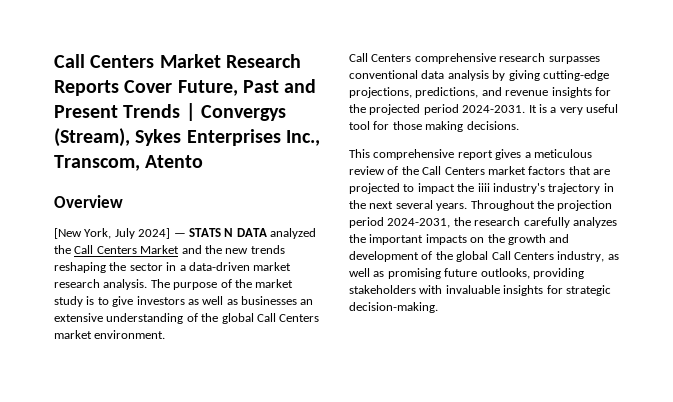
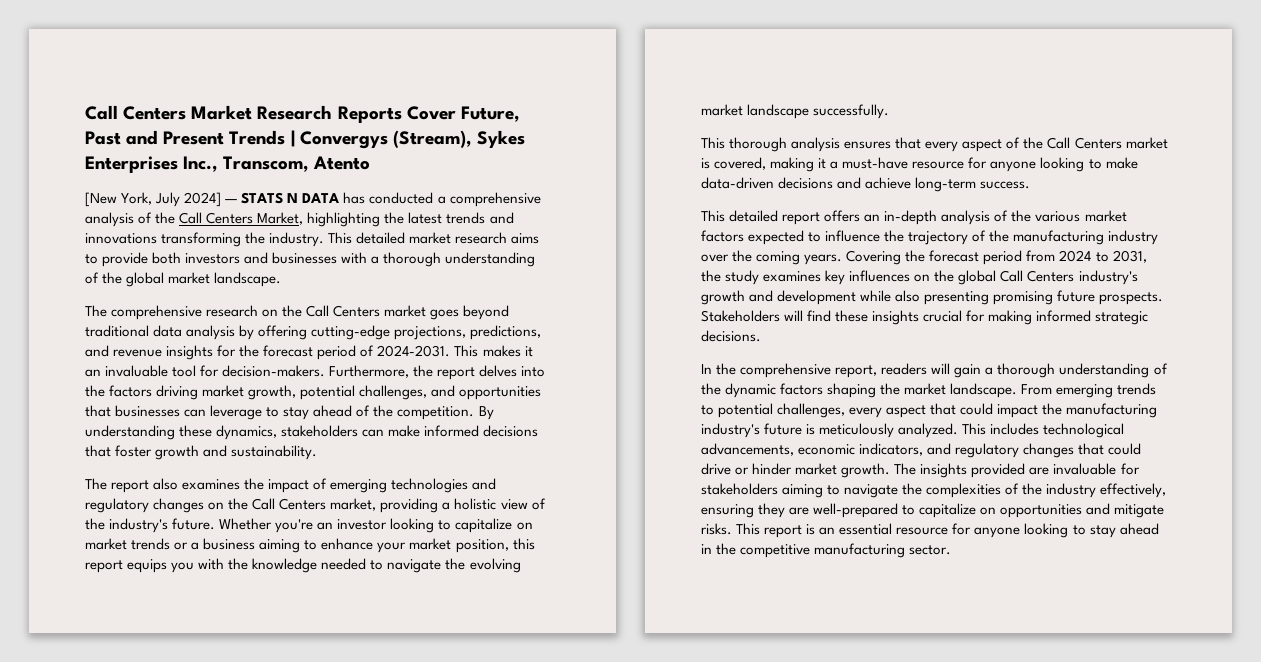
[54,195,123,208] // Overview -> (371, 163) none
[270,228,316,239] [54,245,285,254] [54,262,292,273] [54,279,294,290] [54,296,314,307] [54,313,320,324] [54,330,166,339] [349,53,600,64] [349,70,418,79] analyzed the Call Centers Market and the new trends reshaping the sector in a data-driven market research analysis. The purpose of the market study is to give investors as well as businesses an extensive understanding of the global Call Centers market environment. // Call Centers comprehensive research surpasses conventional -> [343,192,541,207] [85,212,514,227] [85,232,540,247] [85,252,536,267] [85,272,282,287] [85,305,510,320] [85,325,149,337] has conducted a comprehensive analysis of the Call Centers Market, highlighting the latest trends and innovations transforming the industry. This detailed market research aims to provide both investors and businesses with a thorough understanding of the global market landscape. // The comprehensive research on the Call Centers market goes beyond traditional
[508,70,540,81] giving -> [258,325,308,340] offering
[369,104,618,115] [349,121,519,132] [349,149,592,160] [349,166,385,175] projected period 2024-2031. It is a very useful tool for those making decisions. // This comprehensive report gives a meticulous review -> [263,345,533,360] [85,365,546,380] [85,385,542,400] [85,405,494,420] [85,425,539,440] [85,445,318,460] [85,478,497,493] [85,498,546,513] [85,518,533,533] [85,538,535,553] [85,558,521,573] [701,104,890,119] [701,137,1003,152] forecast period of 2024-2031. This makes it an invaluable tool for decision-makers. Furthermore, the report delves into the factors driving market growth, potential challenges, and opportunities that businesses can leverage to stay ahead of the competition. By understanding these dynamics, stakeholders can make informed decisions that foster growth and sustainability. // The report also examines the impact of emerging technologies and regulatory changes on the Call Centers market, providing a holistic view of the industry's future. Whether you're an investor looking to capitalize on market trends or a business aiming to enhance your market position, this report equips you with the knowledge needed to navigate the evolving market landscape successfully. // This thorough analysis ensures that every aspect
[528,166,610,175] [349,183,614,194] [349,200,613,211] [349,217,617,228] [349,234,570,245] [349,251,619,262] [349,268,584,279] [349,285,611,296] [349,302,438,313] factors that are projected to impact the iiii industry's trajectory in the next several years. Throughout the projection period 2024-2031, the research carefully analyzes the important impacts on the growth and development of the global Call Centers industry, as well as promising future outlooks, providing stakeholders with invaluable insights for strategic decision-making. -> [701,157,1138,172] [701,177,1031,192] [701,210,1127,225] [701,230,1159,245] [701,250,1147,265] [701,270,1138,285] [701,290,1164,305] [701,310,1149,325] [701,330,761,342] [701,363,1168,378] [701,383,1157,398] [701,403,1158,418] [701,423,1125,438] [701,443,1142,458] [701,463,1140,478] [701,483,1167,498] [701,503,1165,518] [701,523,1159,538] [701,543,952,558] is covered, making it a must-have resource for anyone looking to make data-driven decisions and achieve long-term success. // This detailed report offers an in-depth analysis of the various market factors expected to influence the trajectory of the manufacturing industry over the coming years. Covering the forecast period from 2024 to 2031, the study examines key influences on the global Call Centers industry's growth and development while also presenting promising future prospects. Stakeholders will find these insights crucial for making informed strategic decisions. // In the comprehensive report, readers will gain a thorough understanding of the dynamic factors shaping the market landscape. From emerging trends to potential challenges, every aspect that could impact the manufacturing industry's future is meticulously analyzed. This includes technological advancements, economic indicators, and regulatory changes that could drive or hinder market growth. The insights provided are invaluable for stakeholders aiming to navigate the complexities of the industry effectively, ensuring they are well-prepared to capitalize on opportunities and mitigate risks. This report is an essential resource for anyone looking to stay ahead in the competitive manufacturing sector.

